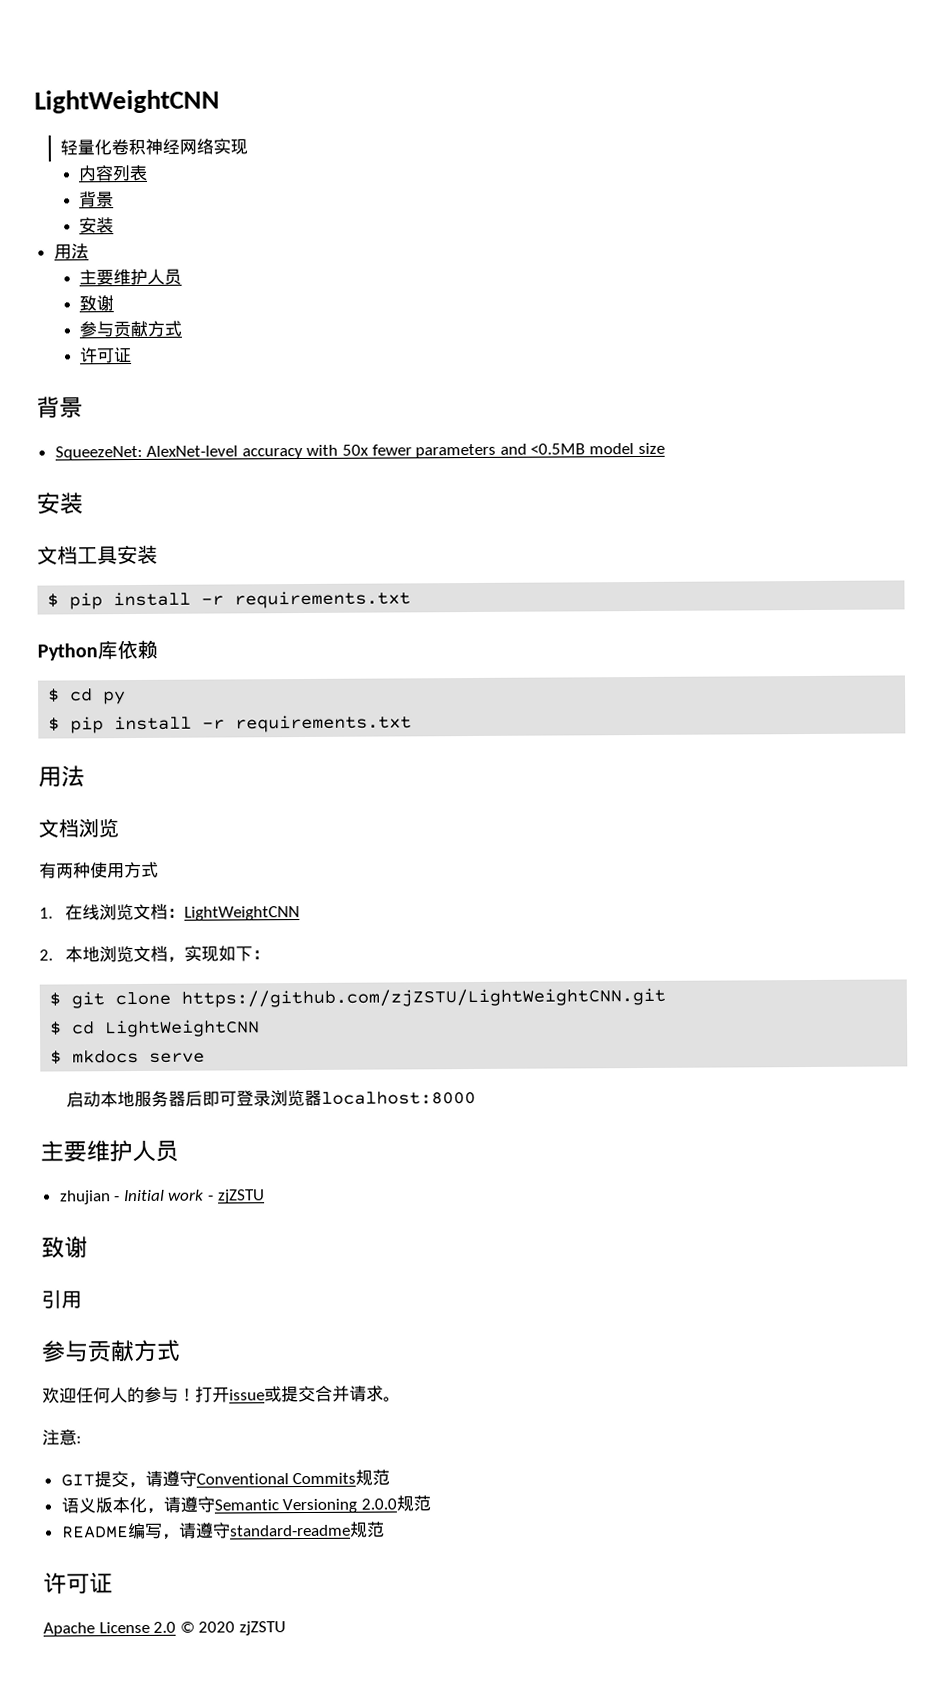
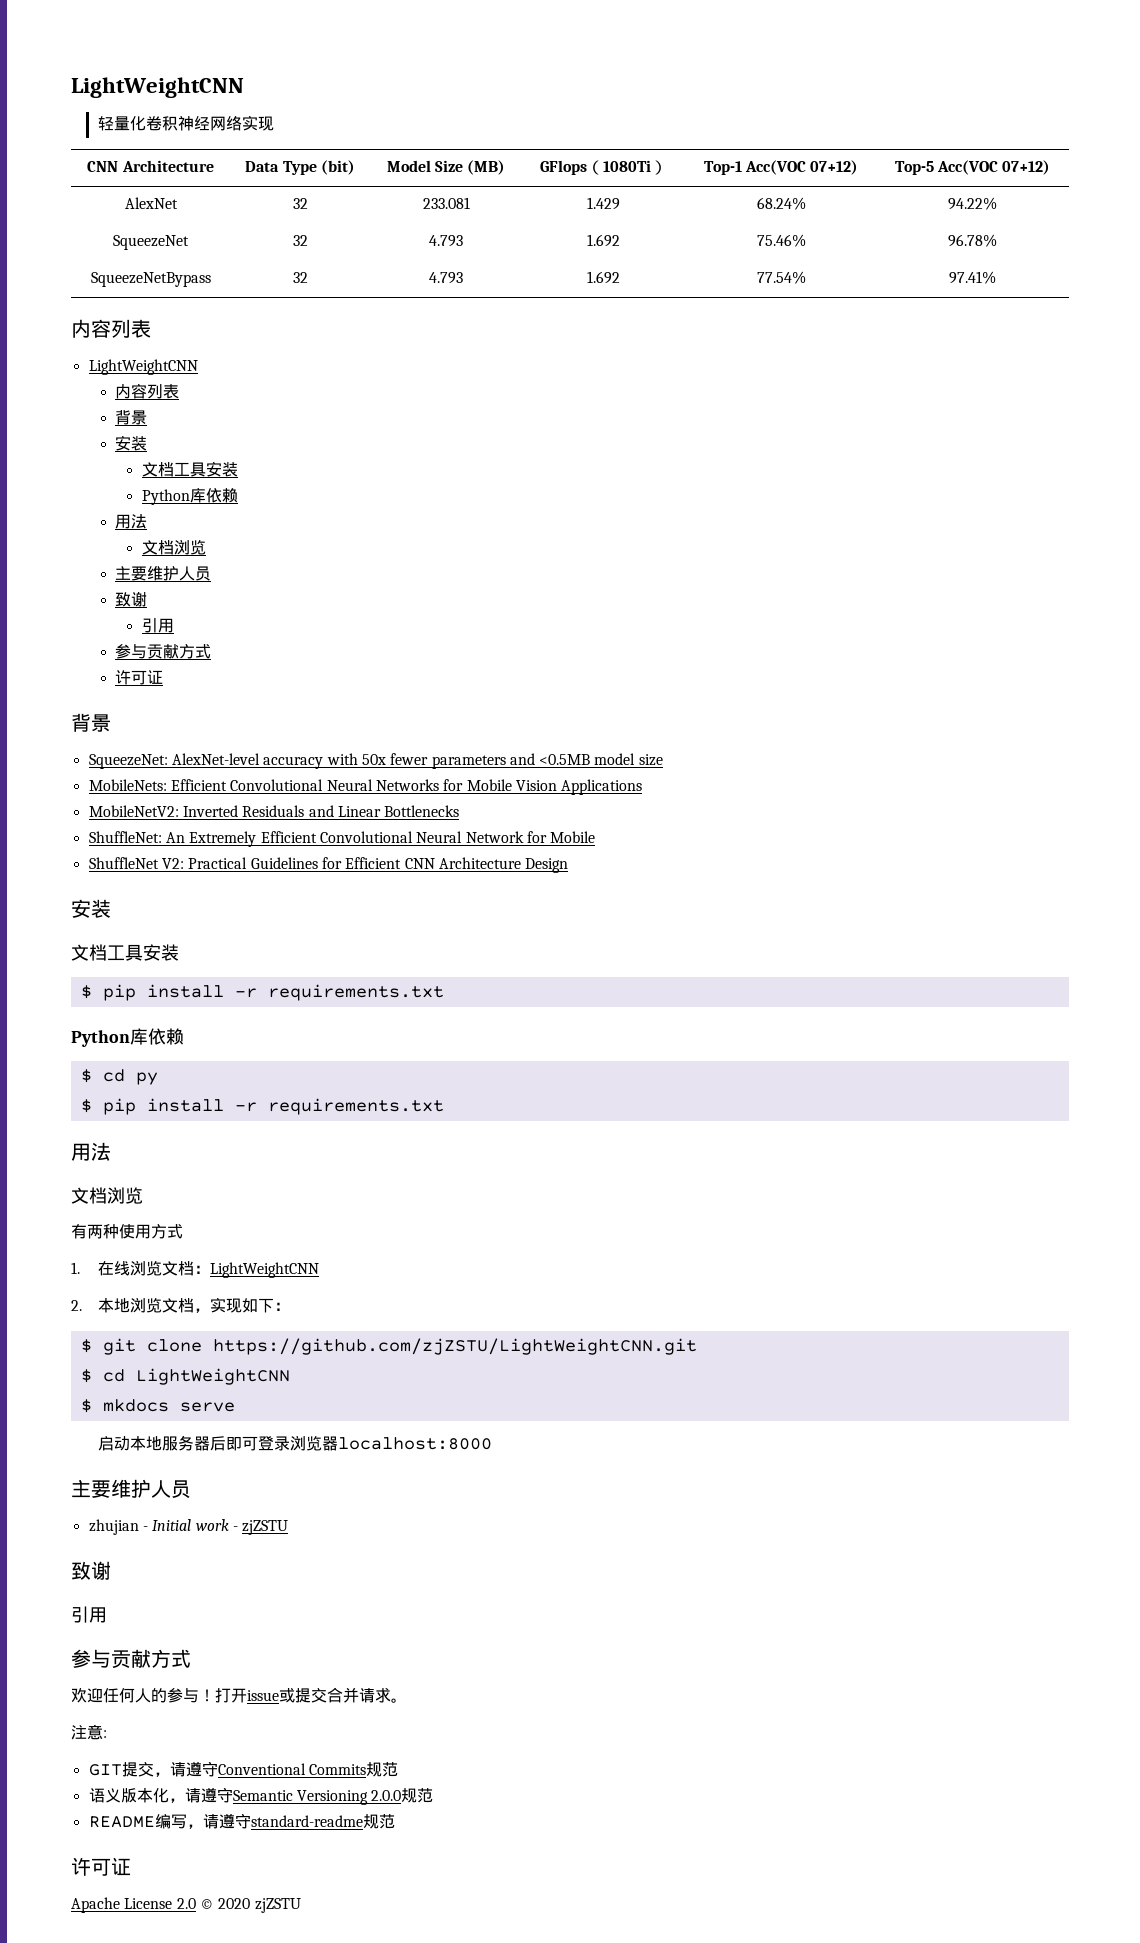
(248, 146) none -> [87,160,214,172] [245,160,355,175] [386,160,506,175] [540,160,667,175] [703,160,859,175] [894,160,1051,175] [124,197,178,209] [292,198,308,209] [422,197,470,209] [587,197,620,210] [756,197,806,210] [947,197,997,210] [113,235,189,250] [292,235,308,246] [429,235,463,247] [587,234,620,247] [756,234,806,247] [947,234,997,247] [90,272,211,287] [292,272,308,283] [429,272,463,284] [587,271,620,284] [756,271,806,284] [948,271,996,284] [71,319,151,338] [88,359,198,375] // CNN Architecture | Data Type (bit) | Model Size (MB) | GFlops（1080Ti） | Top-1 Acc(VOC 07+12) | Top-5 Acc(VOC 07+12) // AlexNet | 32 | 233.081 | 1.429 | 68.24% | 94.22% // SqueezeNet | 32 | 4.793 | 1.692 | 75.46% | 96.78% // SqueezeNetBypass | 32 | 4.793 | 1.692 | 77.54% | 97.41% // 内容列表 // LightWeightCNN
[53,243,89,260] // 用法 -> [141,461,238,477] [141,488,238,505] [115,514,148,529] [141,539,206,555] // 文档工具安装 // Python库依赖 // 用法 // 文档浏览
(115, 303) none -> [141,618,174,633] // 引用
(665, 448) none -> [88,779,643,795] [88,805,460,817] [88,831,596,847] [88,857,569,873] // MobileNets: Efficient Convolutional Neural Networks for Mobile Vision Applications // MobileNetV2: Inverted Residuals and Linear Bottlenecks // ShuffleNet: An Extremely Efficient Convolutional Neural Network for Mobile // ShuffleNet V2: Practical Guidelines for Efficient CNN Architecture Design

